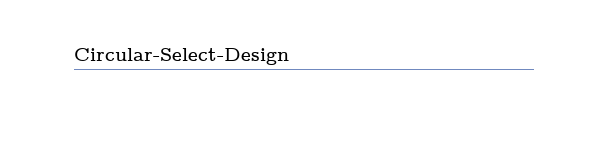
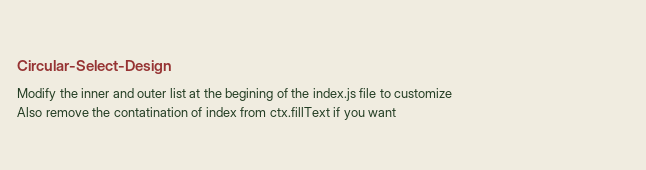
(289, 56) none -> [17,88,453,101] [17,107,397,120] // Modify the inner and outer list at the begining of the index.js file to customize // Also remove the contatination of index from ctx.fillText if you want

